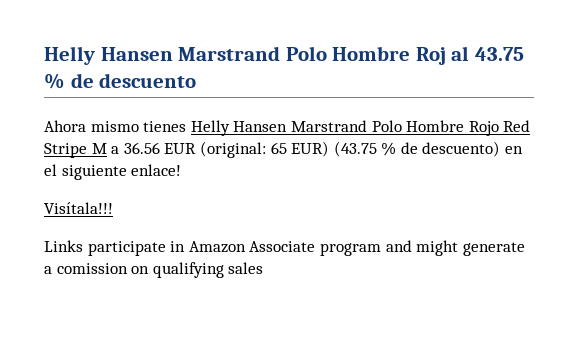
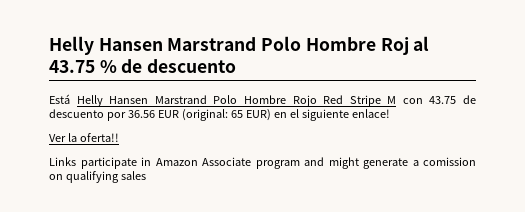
[44,120,187,132] Ahora mismo tienes -> [49,94,70,104] Está
[111,146,120,154] a -> [402,95,476,104] [49,109,126,121] con 43.75 de descuento por
[333,141,501,157] (43.75 % de descuento) -> (271, 115) none
[44,202,113,214] Visítala!!! -> [49,133,119,142] Ver la oferta!!

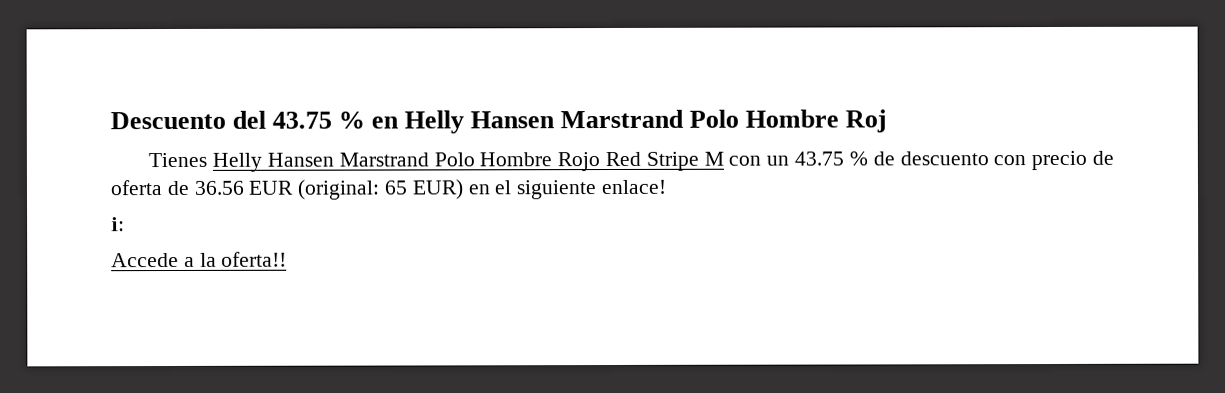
(49, 45) none -> [110,110,400,130] Descuento del 43.75 % en
[413,36,430,51] [49,59,237,73] [49,94,70,104] al 43.75 % de descuento // Está -> [148,152,208,168] // Tienes
[429,95,476,104] [49,109,126,121] 43.75 de descuento por -> [766,150,1114,171] [110,180,189,196] un 43.75 % de descuento con precio de oferta de
[49,134,66,142] Ver -> [111,217,125,232] [111,252,195,268] ℹ: // Accede a
[49,157,476,169] [49,171,146,183] // Links participate in Amazon Associate program and might generate a comission on qualifying sales -> (288, 259) none

